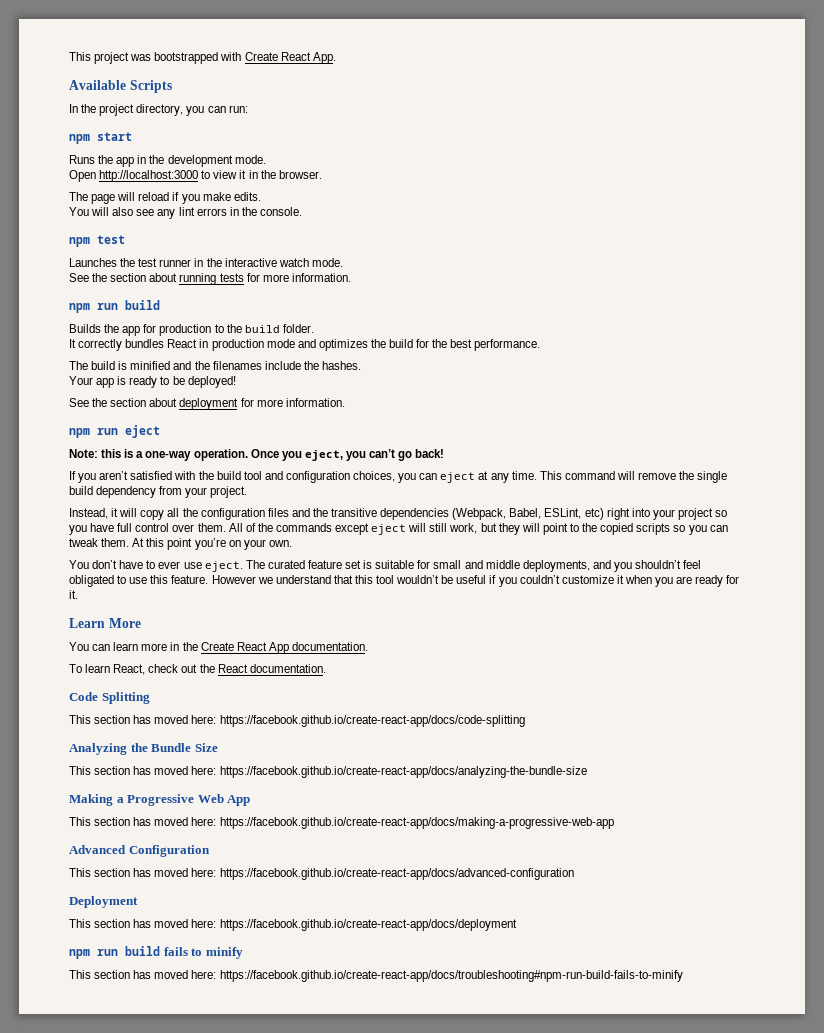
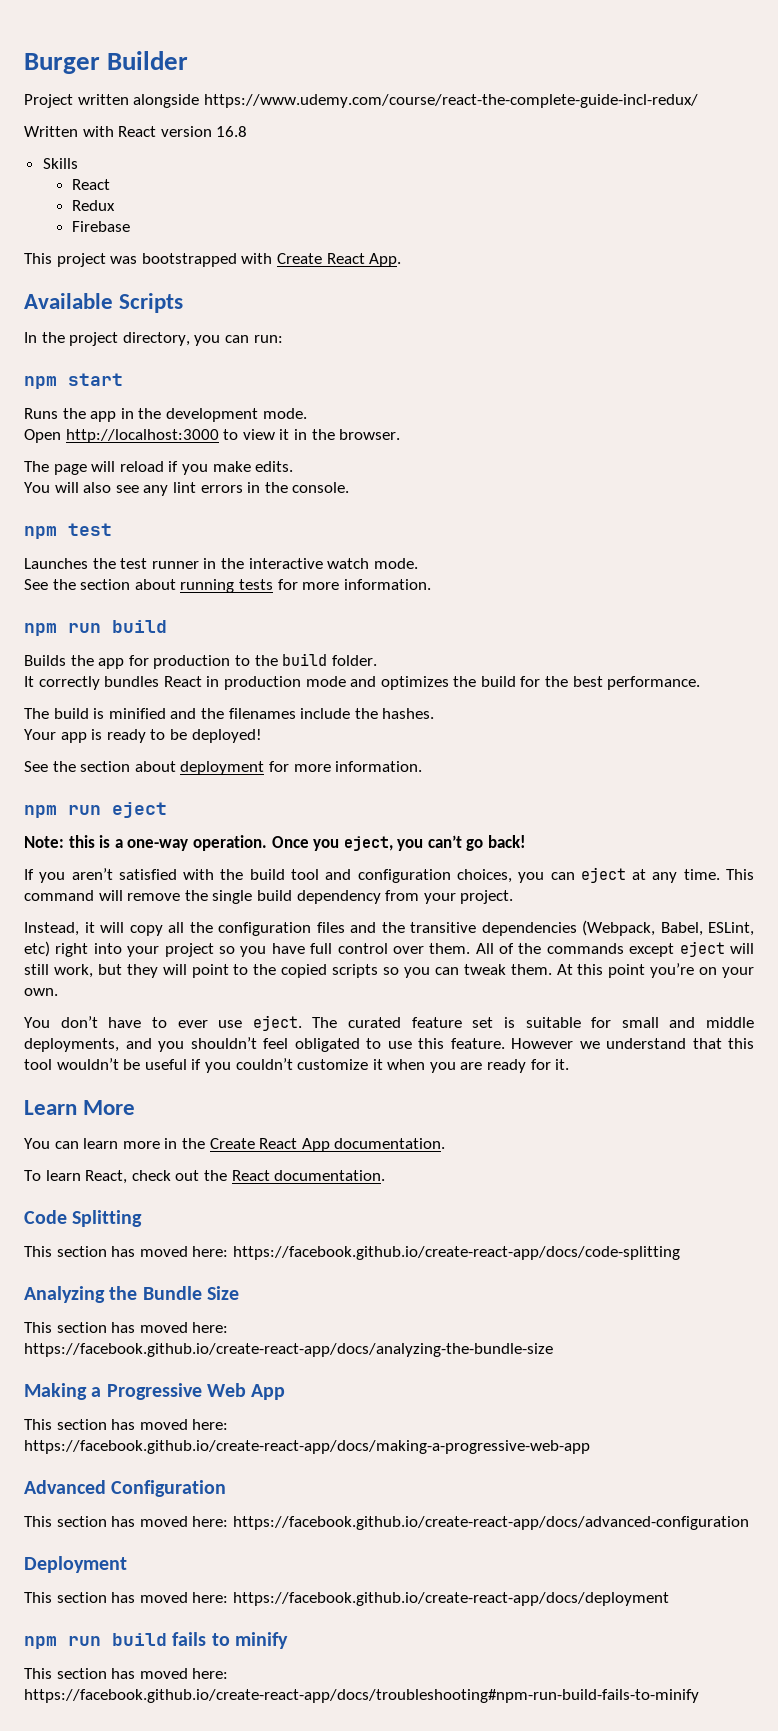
(69, 56) none -> [24,51,189,74] [24,94,698,108] [24,126,248,137] [42,158,78,169] [72,179,111,190] [72,200,116,211] [72,221,131,232] Burger Builder // Project written alongside https://www.udemy.com/course/react-the-complete-guide-incl-redux/ // Written with React version 16.8 // Skills // React // Redux // Firebase //

